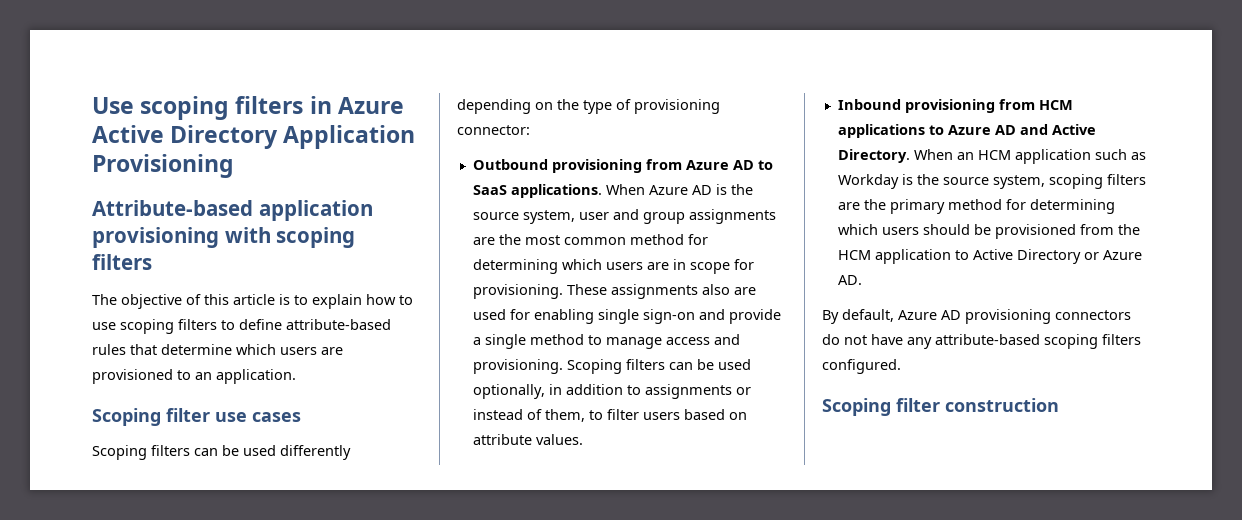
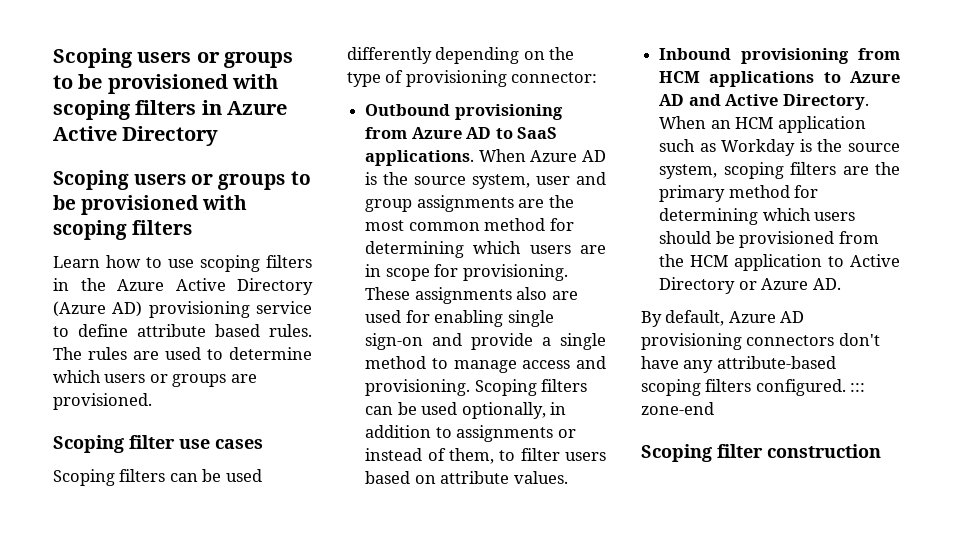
[92,97,134,114] Use -> [53,48,294,68] [53,74,279,94] Scoping users or groups to be provisioned with
[283,125,416,149] [92,154,234,178] [92,200,373,221] [92,227,356,248] [92,254,152,270] [92,294,362,309] Application Provisioning // Attribute-based application provisioning with scoping filters // The objective of this article is to explain -> [53,170,311,190] [53,195,248,215] [53,220,193,240] [53,256,100,268] // Scoping users or groups to be provisioned with scoping filters // Learn
[221,319,391,330] [92,344,343,355] [92,369,296,384] to define attribute-based rules that determine which users are provisioned to an application. -> [53,278,313,295] [53,301,312,318] [53,324,312,337] [53,347,312,360] [53,370,257,387] [53,393,152,410] in the Azure Active Directory (Azure AD) provisioning service to define attribute based rules. The rules are used to determine which users or groups are provisioned.
[822,334,867,345] do not -> [838,333,880,346] don't
(901, 366) none -> [850,383,866,392] [641,402,714,415] ::: zone-end

